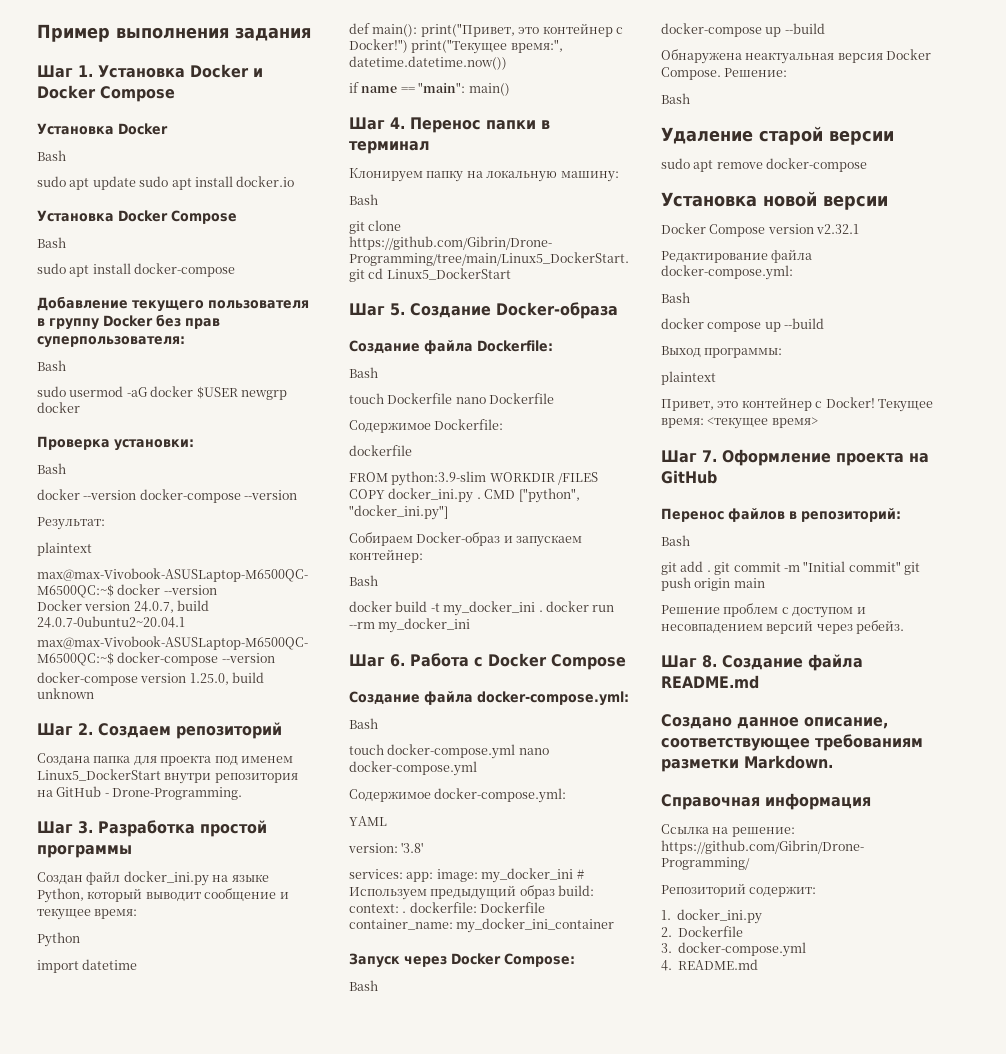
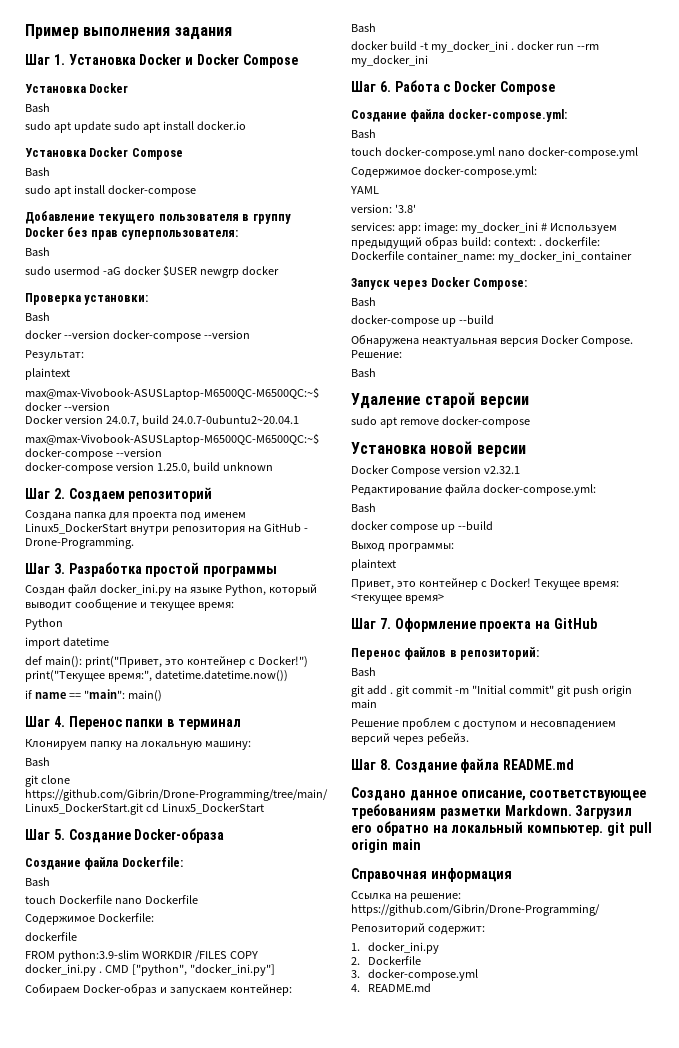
(833, 762) none -> [575,805,633,819] [351,821,652,836] [351,839,421,853] Загрузил его обратно на локальный компьютер. git pull origin main

